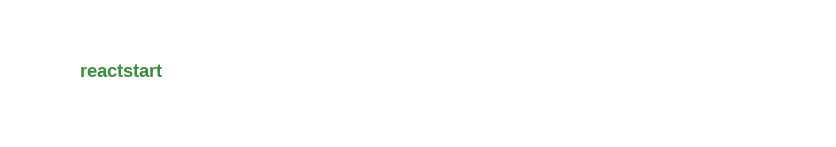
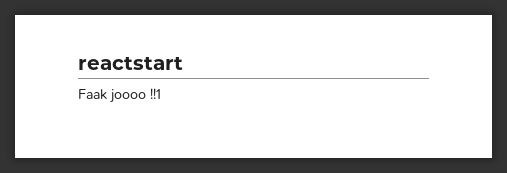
(162, 70) none -> [78,88,161,103] // Faak joooo !!1

